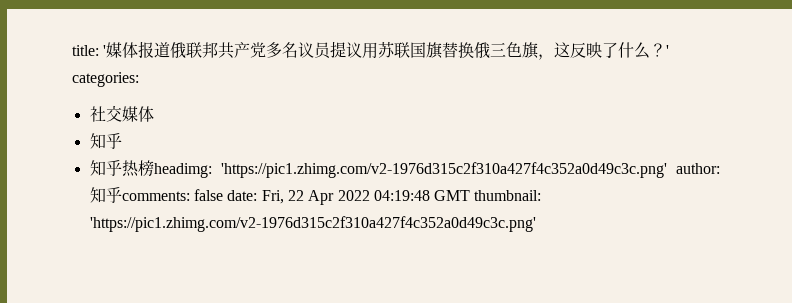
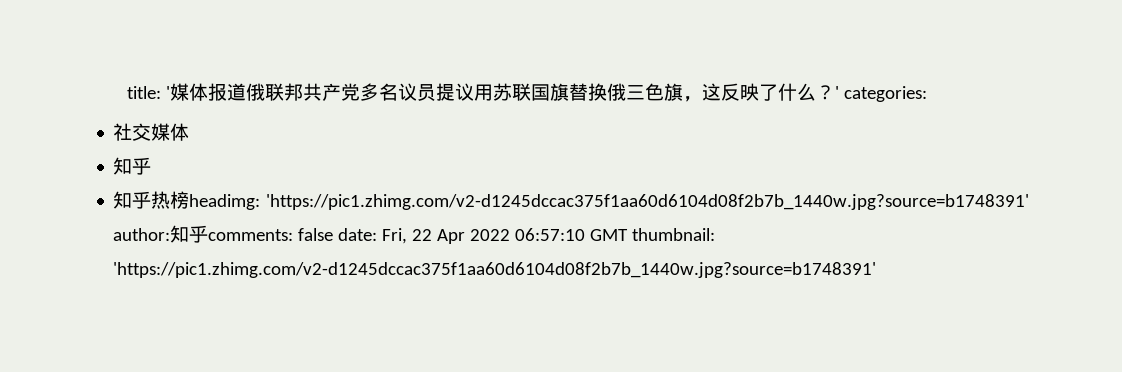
[220,162,667,178] 'https://pic1.zhimg.com/v2-1976d315c2f310a427f4c352a0d49c3c.png' -> [266,194,1029,210] 'https://pic1.zhimg.com/v2-d1245dccac375f1aa60d6104d08f2b7b_1440w.jpg?source=b1748391'
[373,190,430,201] 04:19:48 -> [515,228,586,241] 06:57:10
[89,216,536,232] 'https://pic1.zhimg.com/v2-1976d315c2f310a427f4c352a0d49c3c.png' -> [113,262,877,278] 'https://pic1.zhimg.com/v2-d1245dccac375f1aa60d6104d08f2b7b_1440w.jpg?source=b1748391'

